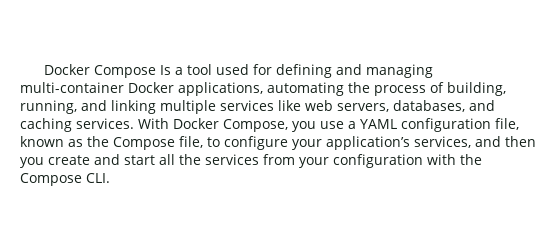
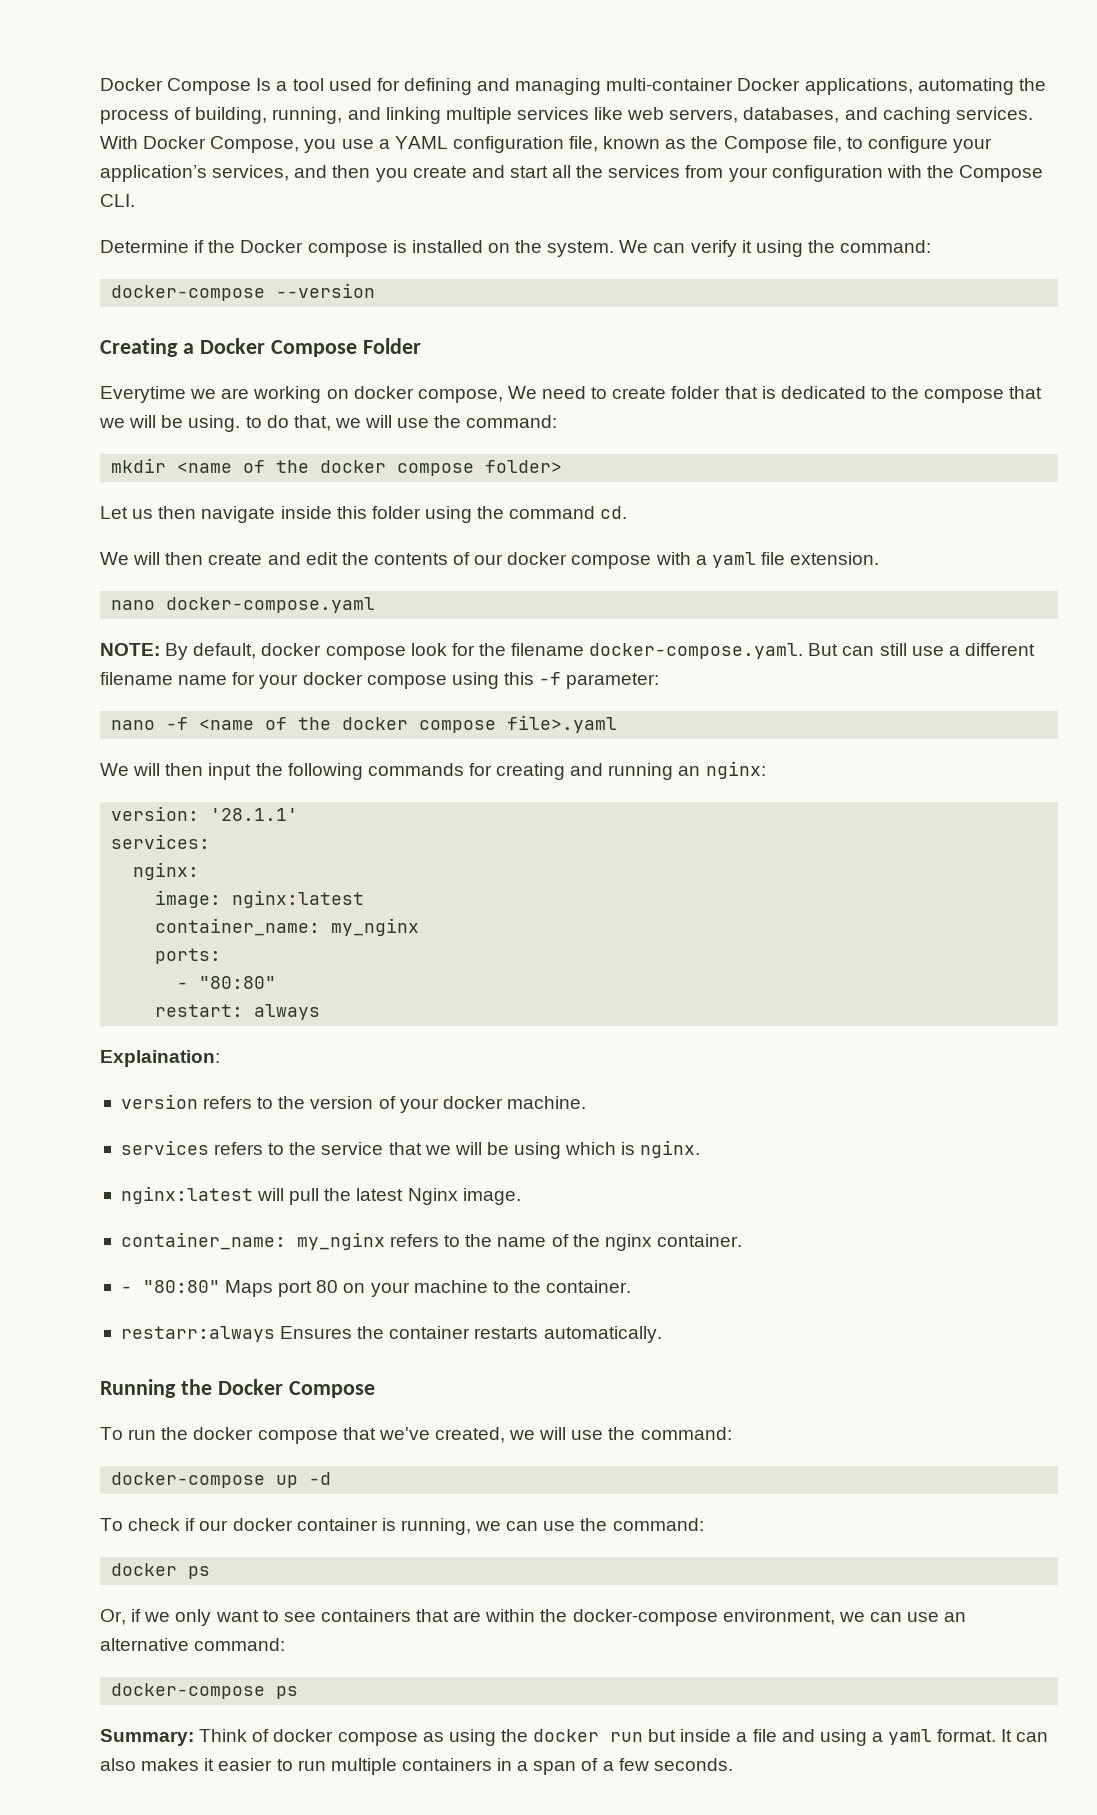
(110, 178) none -> [100,240,932,257] [111,283,376,301] [100,338,421,357] [100,386,1043,403] [99,415,558,432] [111,458,563,476] [100,506,628,523] [100,552,880,569] [111,597,376,613] [100,643,1035,660] [100,672,660,689] [111,715,618,733] [100,761,766,780] [111,806,299,821] [111,834,211,849] [133,862,200,880] [155,890,365,908] [155,918,420,936] [155,948,222,964] [177,976,277,989] [155,1004,321,1020] [100,1050,220,1067] [120,1094,586,1113] [120,1140,701,1159] [120,1186,521,1205] [120,1232,742,1251] [120,1280,632,1297] [120,1326,662,1343] [100,1379,375,1398] [100,1427,732,1444] [111,1472,332,1488] [100,1518,704,1535] [111,1563,211,1579] [100,1609,967,1626] [100,1638,286,1651] [111,1683,299,1699] [100,1729,1049,1746] [100,1758,733,1775] // Determine if the Docker compose is installed on the system. We can verify it using the command: // docker-compose --version // Creating a Docker Compose Folder // Everytime we are working on docker compose, We need to create folder that is dedicated to the compose that we will be using. to do that, we will use the command: // mkdir <name of the docker compose folder> // Let us then navigate inside this folder using the command cd. // We will then create and edit the contents of our docker compose with a yaml file extension. // nano docker-compose.yaml // NOTE: By default, docker compose look for the filename docker-compose.yaml. But can still use a different filename name for your docker compose using this -f parameter: // nano -f <name of the docker compose file>.yaml // We will then input the following commands for creating and running an nginx: // version: '28.1.1' // services: // nginx: // image: nginx:latest // container_name: my_nginx // ports: // - "80:80" // restart: always // Explaination: // version refers to the version of your docker machine. // services refers to the service that we will be using which is nginx. // nginx:latest will pull the latest Nginx image. // container_name: my_nginx refers to the name of the nginx container. // - "80:80" Maps port 80 on your machine to the container. // restarr:always Ensures the container restarts automatically. // Running the Docker Compose // To run the docker compose that we've created, we will use the command: // docker-compose up -d // To check if our docker container is running, we can use the command: // docker ps // Or, if we only want to see containers that are within the docker-compose environment, we can use an alternative command: // docker-compose ps // Summary: Think of docker compose as using the docker run but inside a file and using a yaml format. It can also makes it easier to run multiple containers in a span of a few seconds.

